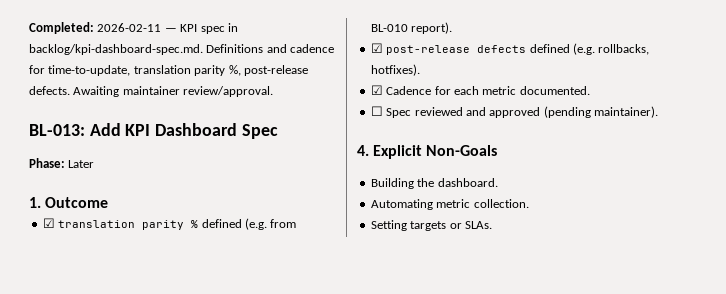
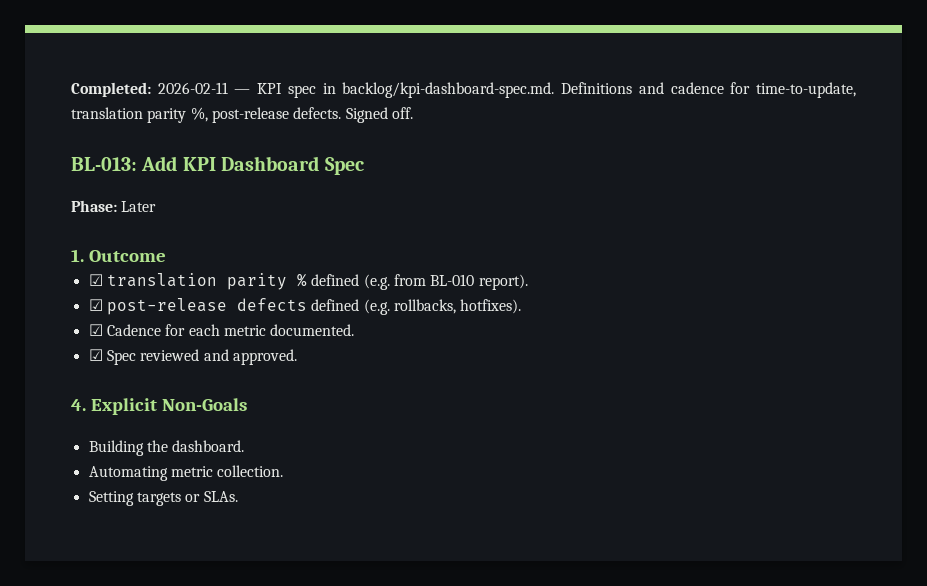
[73,86,274,97] Awaiting maintainer review/approval. -> [345,107,413,123] Signed off.
[370,106,383,116] ☐ -> [88,349,103,361] ☑
[489,106,658,118] approved (pending maintainer). -> [232,349,297,365] approved.

